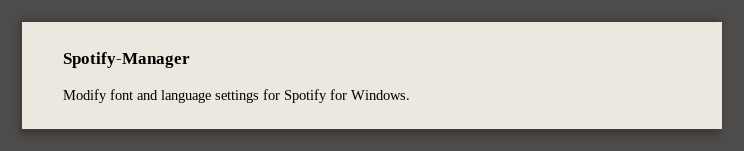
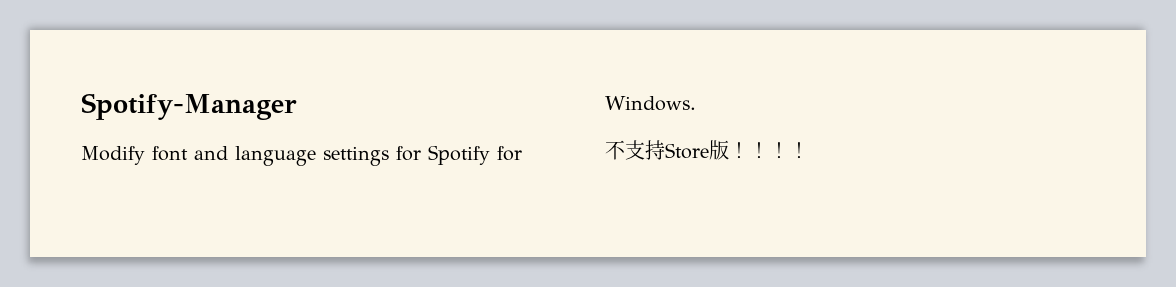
(410, 95) none -> [605,140,809,160] // 不支持Store版！！！！

